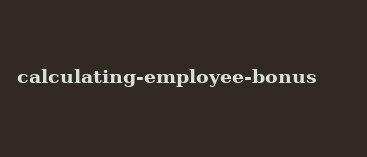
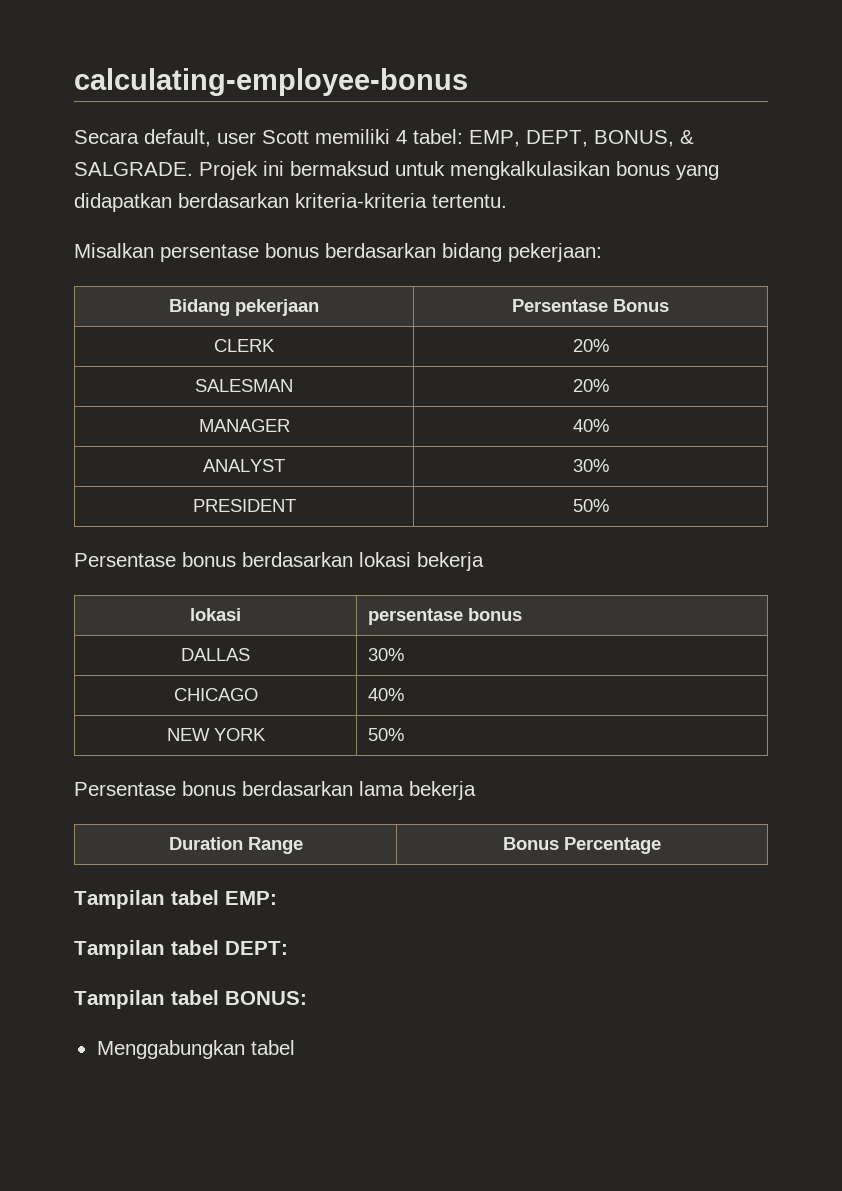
(317, 78) none -> [74,129,694,147] [74,161,719,180] [74,193,507,212] [74,243,602,262] [169,299,319,316] [512,299,669,312] [214,339,275,352] [572,339,609,352] [195,379,293,392] [572,379,609,392] [198,419,290,432] [572,419,609,432] [203,459,285,472] [572,459,609,472] [192,499,296,512] [572,499,609,512] [74,552,484,571] [190,608,241,621] [368,608,523,625] [181,648,250,661] [368,648,405,661] [173,688,258,701] [368,688,405,701] [166,728,266,741] [368,728,405,741] [74,781,476,800] [168,837,303,854] [503,837,661,854] [74,890,277,909] [74,940,288,959] [74,990,307,1009] [96,1040,295,1059] // Secara default, user Scott memiliki 4 tabel: EMP, DEPT, BONUS, & SALGRADE. Projek ini bermaksud untuk mengkalkulasikan bonus yang didapatkan berdasarkan kriteria-kriteria tertentu. // Misalkan persentase bonus berdasarkan bidang pekerjaan: // Bidang pekerjaan | Persentase Bonus // CLERK | 20% // SALESMAN | 20% // MANAGER | 40% // ANALYST | 30% // PRESIDENT | 50% // Persentase bonus berdasarkan lokasi bekerja // lokasi | persentase bonus // DALLAS | 30% // CHICAGO | 40% // NEW YORK | 50% // Persentase bonus berdasarkan lama bekerja // Duration Range | Bonus Percentage // Tampilan tabel EMP: // Tampilan tabel DEPT: // Tampilan tabel BONUS: // Menggabungkan tabel

